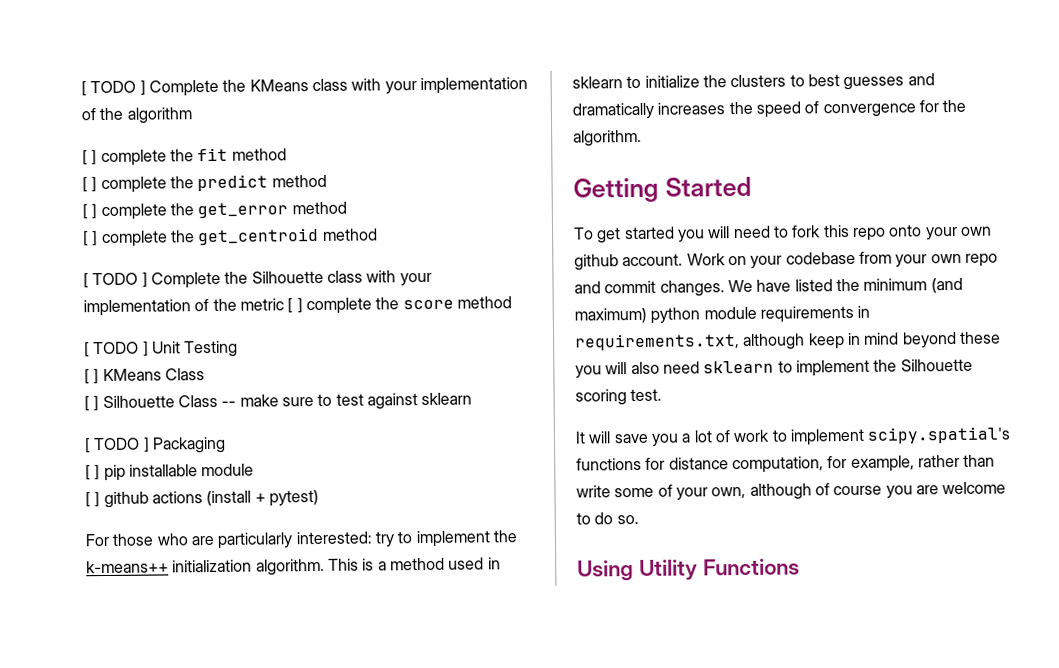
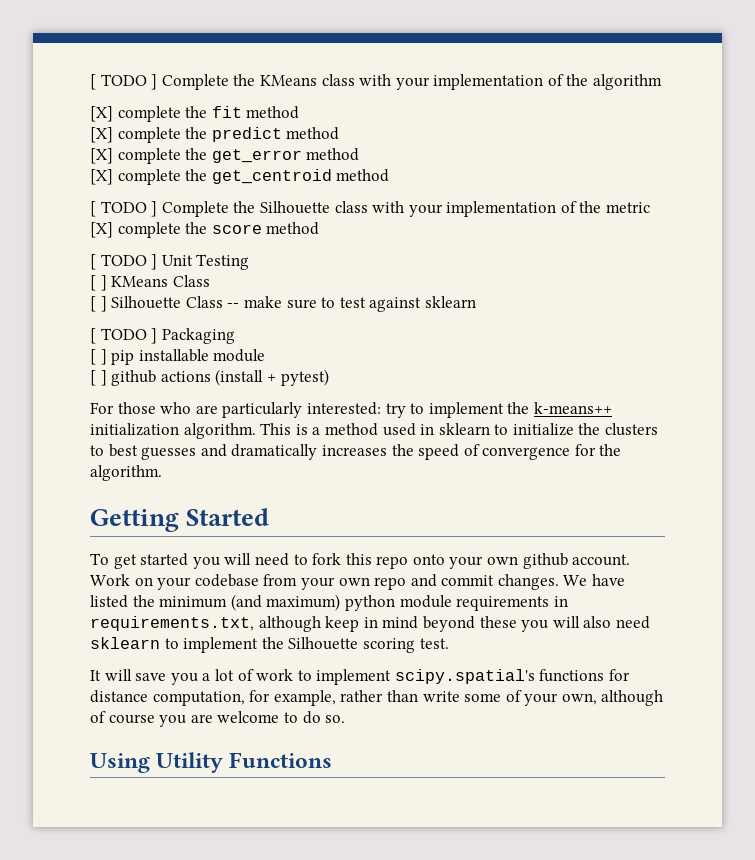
[82,149,98,166] [ ] -> [90,106,113,122] [X]
[82,176,98,193] [ ] -> [90,127,113,143] [X]
[82,203,98,220] [ ] -> [90,148,113,164] [X]
[83,230,99,247] [ ] -> [90,169,113,185] [X]
[287,297,303,314] [ ] -> [90,222,113,238] [X]

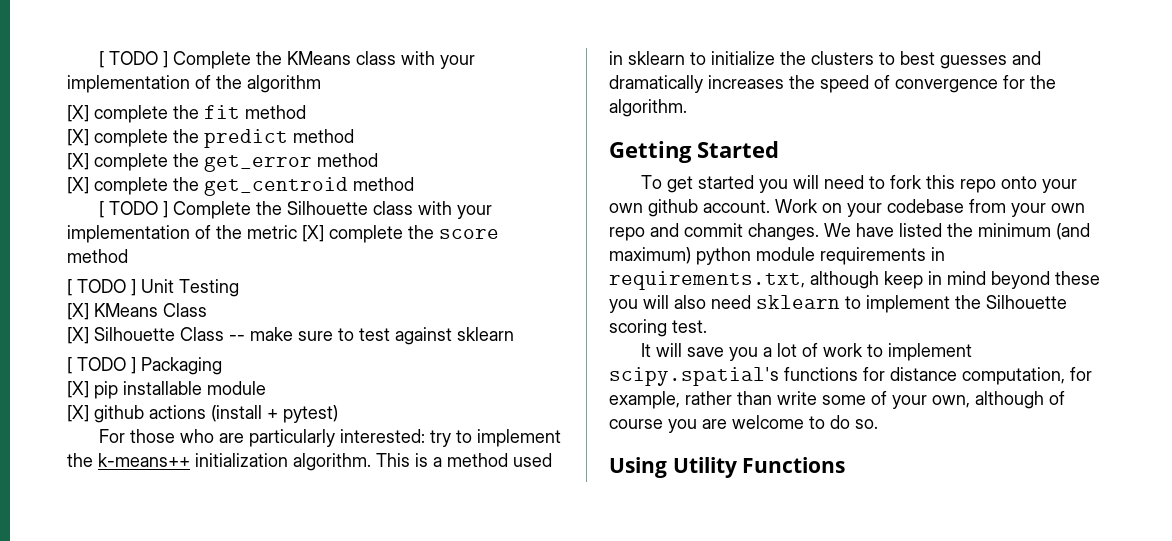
[90,275,107,291] [ ] -> [67,303,89,320] [X]
[90,296,107,312] [ ] -> [67,327,89,344] [X]
[90,349,107,365] [ ] -> [67,381,89,398] [X]
[90,370,107,386] [ ] -> [67,405,89,422] [X]

